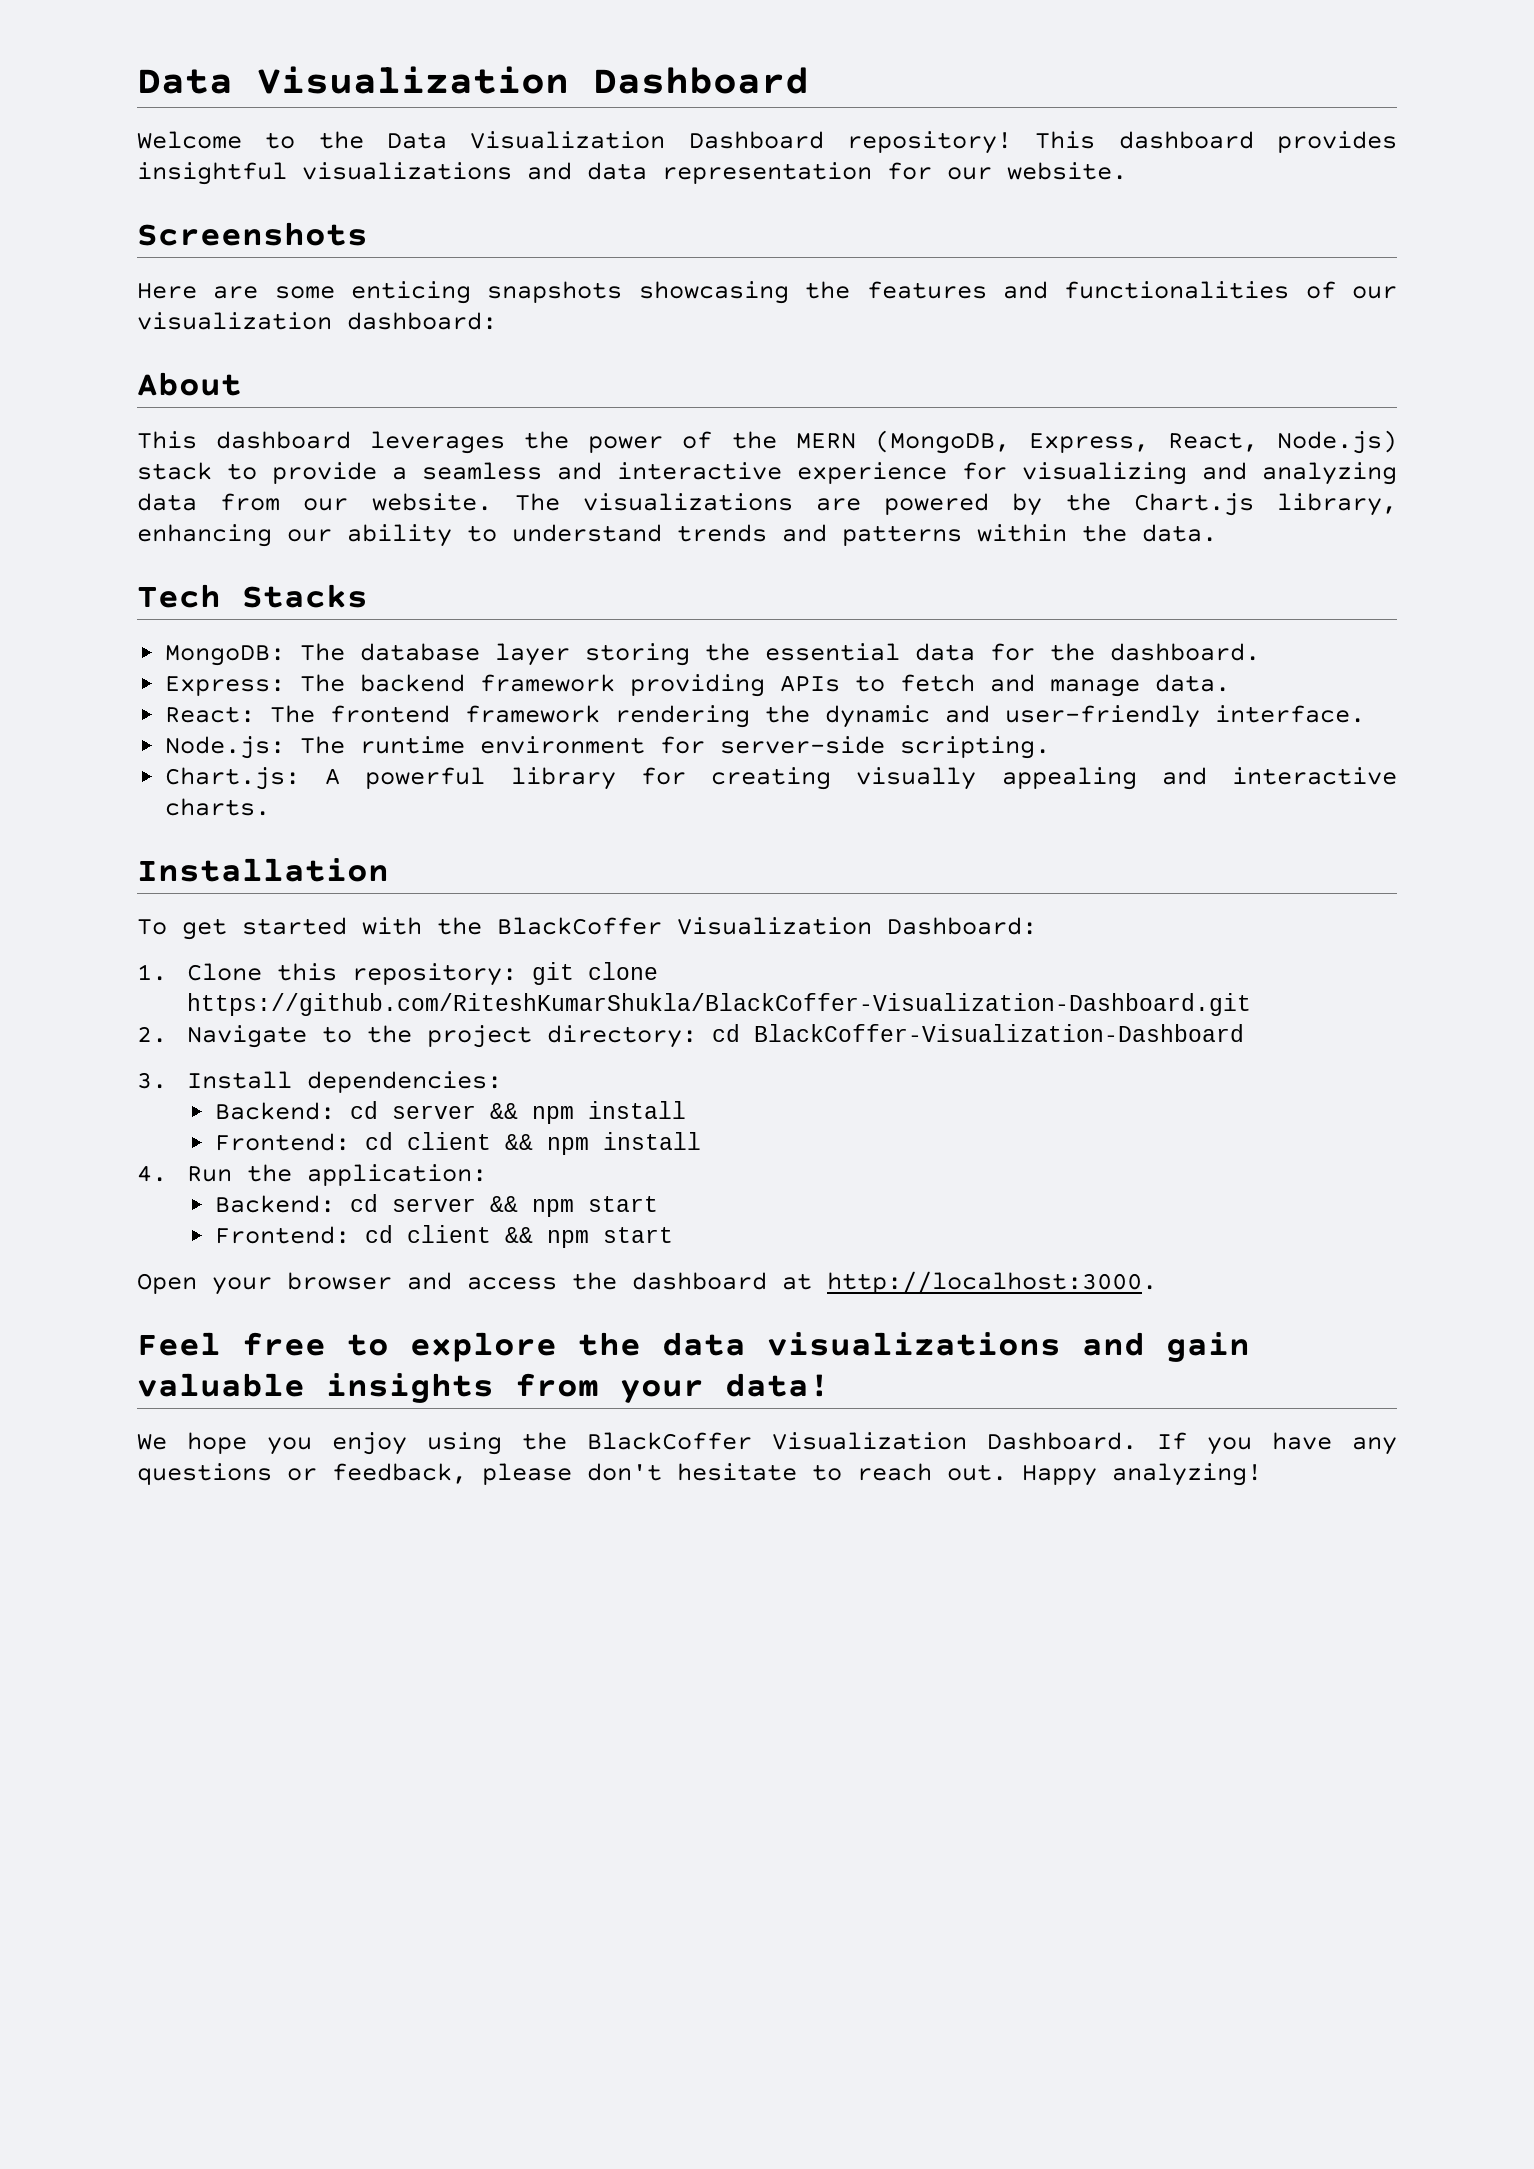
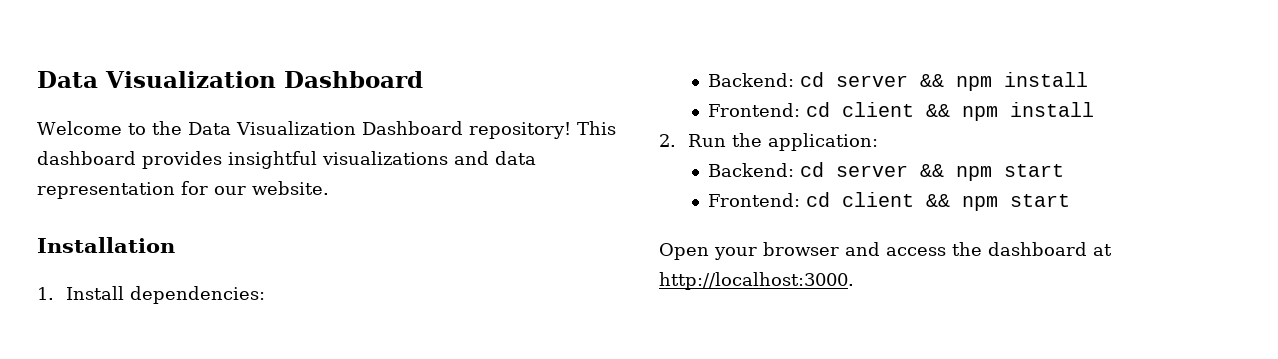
[137,222,368,246] [137,281,1397,304] [137,312,497,330] [137,372,242,396] [137,430,1397,454] [137,462,1397,485] [137,493,1397,516] [137,524,1217,547] [137,584,368,608] [165,643,1261,666] [165,674,1231,697] [165,705,1366,728] [165,736,1051,759] [165,767,1398,790] [165,798,271,816] [137,858,389,882] [137,917,1037,940] [137,962,658,986] [186,993,1251,1016] [137,1024,1244,1048] [137,1072,167,1089] Screenshots // Here are some enticing snapshots showcasing the features and functionalities of our visualization dashboard: // About // This dashboard leverages the power of the MERN (MongoDB, Express, React, Node.js) stack to provide a seamless and interactive experience for visualizing and analyzing data from our website. The visualizations are powered by the Chart.js library, enhancing our ability to understand trends and patterns within the data. // Tech Stacks // MongoDB: The database layer storing the essential data for the dashboard. // Express: The backend framework providing APIs to fetch and manage data. // React: The frontend framework rendering the dynamic and user-friendly interface. // Node.js: The runtime environment for server-side scripting. // Chart.js: A powerful library for creating visually appealing and interactive charts. // Installation // To get started with the BlackCoffer Visualization Dashboard: // 1. Clone this repository: git clone https://github.com/RiteshKumarShukla/BlackCoffer-Visualization-Dashboard.git // 2. Navigate to the project directory: cd BlackCoffer-Visualization-Dashboard // 3. -> [37,237,175,253] [37,287,54,300] Installation // 1.
[137,1165,167,1182] 4. -> [659,134,676,147] 2.
[137,1332,1250,1362] [137,1373,830,1403] [137,1432,1397,1455] [137,1463,1262,1486] // Feel free to explore the data visualizations and gain valuable insights from your data! // We hope you enjoy using the BlackCoffer Visualization Dashboard. If you have any questions or feedback, please don't hesitate to reach out. Happy analyzing! -> (854, 281) none

